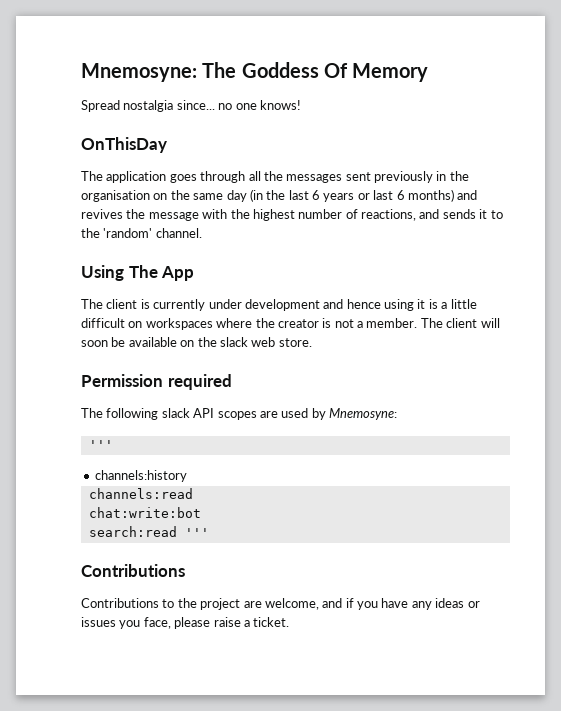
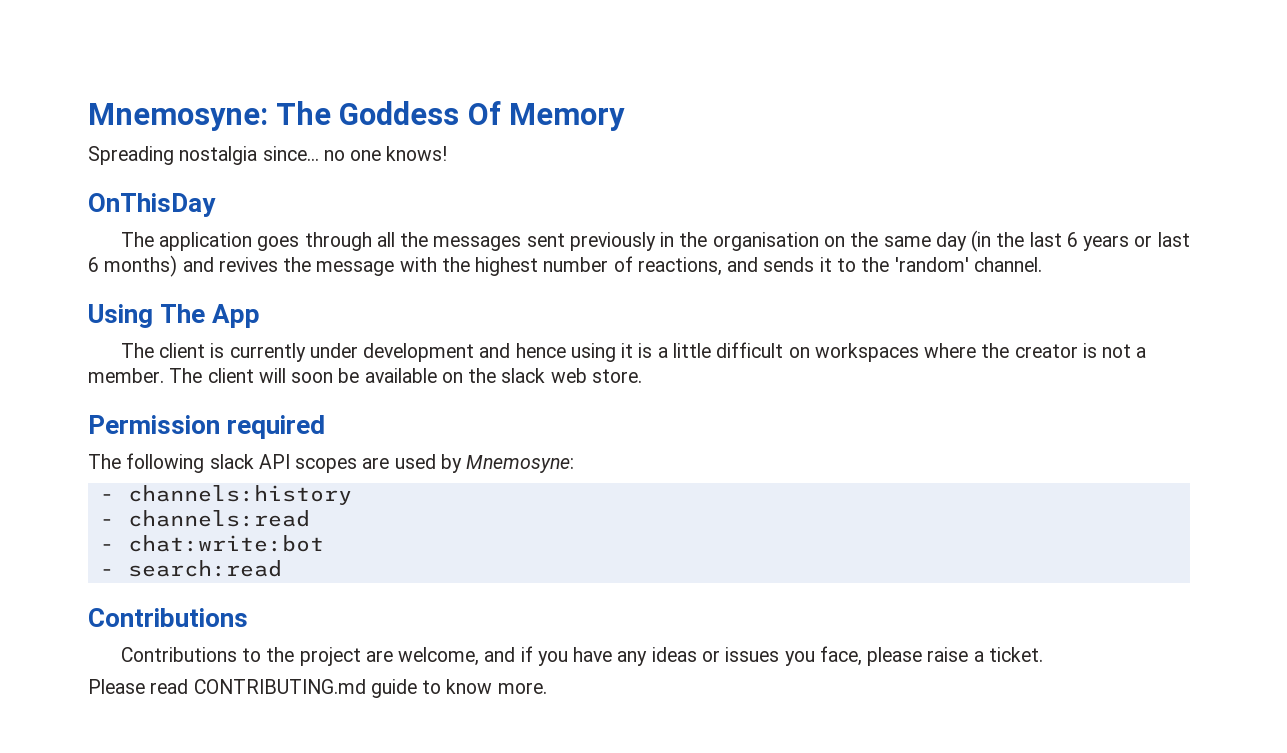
[81,100,120,112] Spread -> [88,146,174,165] Spreading
[88,440,113,449] ''' // -> [99,494,114,501] -
(187, 476) none -> [99,519,114,526] -
(193, 493) none -> [99,544,114,551] -
(201, 512) none -> [99,569,114,576] -
[184,528,209,537] ''' -> (282, 568) none
(290, 622) none -> [88,679,547,698] // Please read CONTRIBUTING.md guide to know more.

